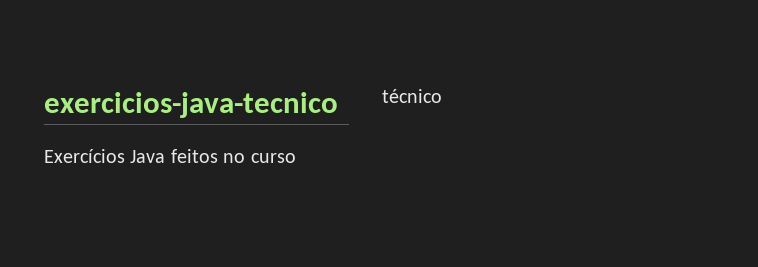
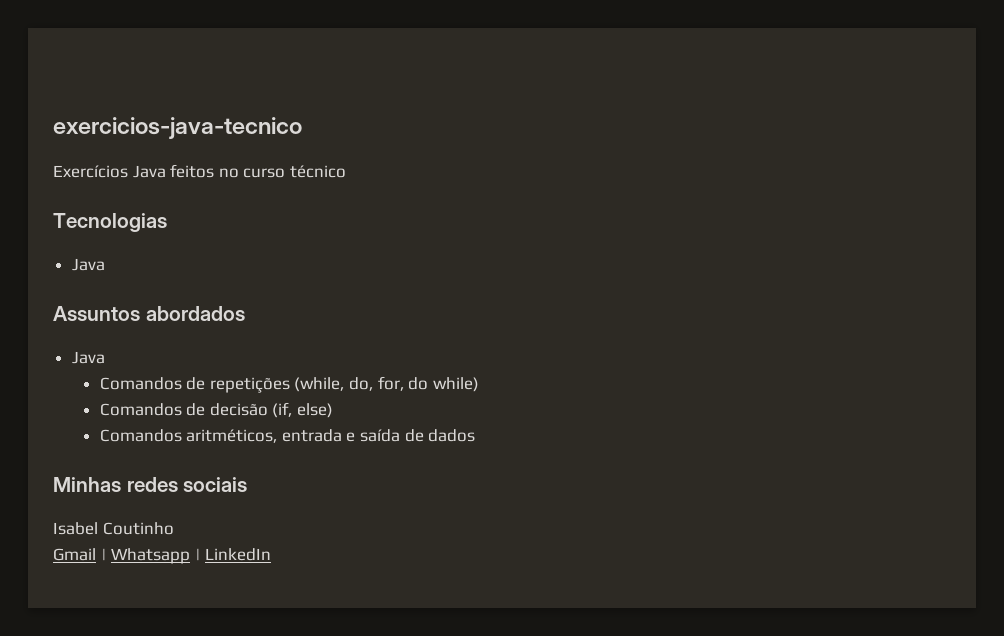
(442, 96) none -> [53,213,167,232] [71,258,105,271] [53,306,245,321] [71,351,105,364] [99,376,479,393] [99,402,334,418] [99,429,476,443] [53,477,248,492] [53,522,174,535] [53,548,272,564] // Tecnologias // Java // Assuntos abordados // Java // Comandos de repetições (while, do, for, do while) // Comandos de decisão (if, else) // Comandos aritméticos, entrada e saída de dados // Minhas redes sociais // Isabel Coutinho // Gmail | Whatsapp | LinkedIn

